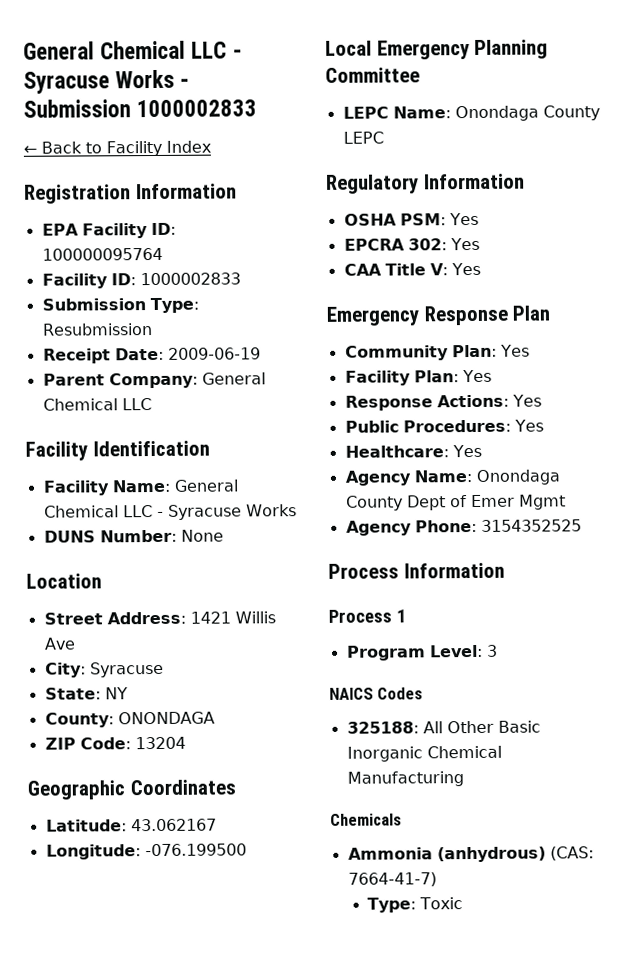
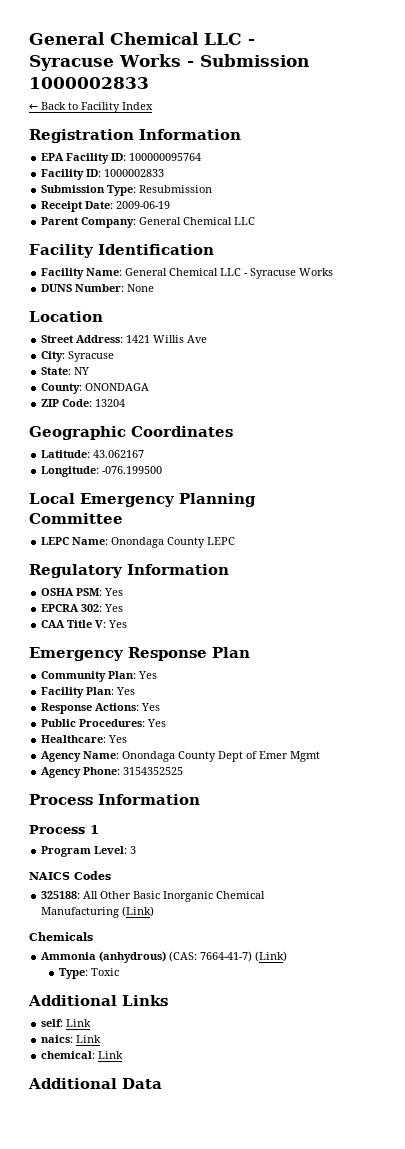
(464, 779) none -> [122,906,155,917] (Link)
(437, 879) none -> [255,951,288,962] (Link)
(464, 903) none -> [28,995,168,1006] [41,1019,92,1027] [41,1035,102,1043] [41,1051,124,1059] [28,1078,162,1089] // Additional Links // self: Link // naics: Link // chemical: Link // Additional Data

